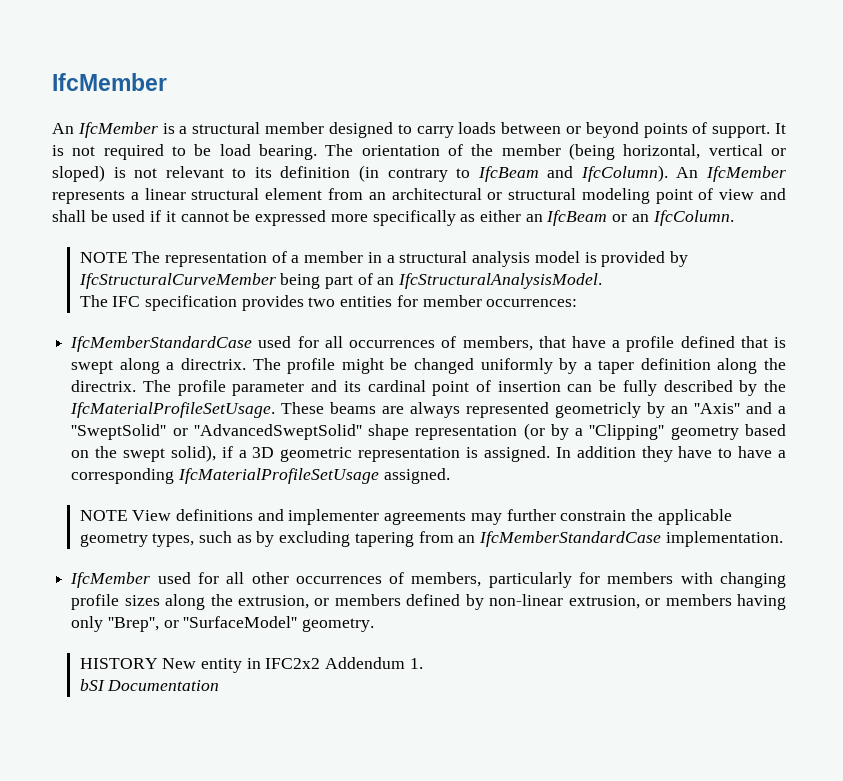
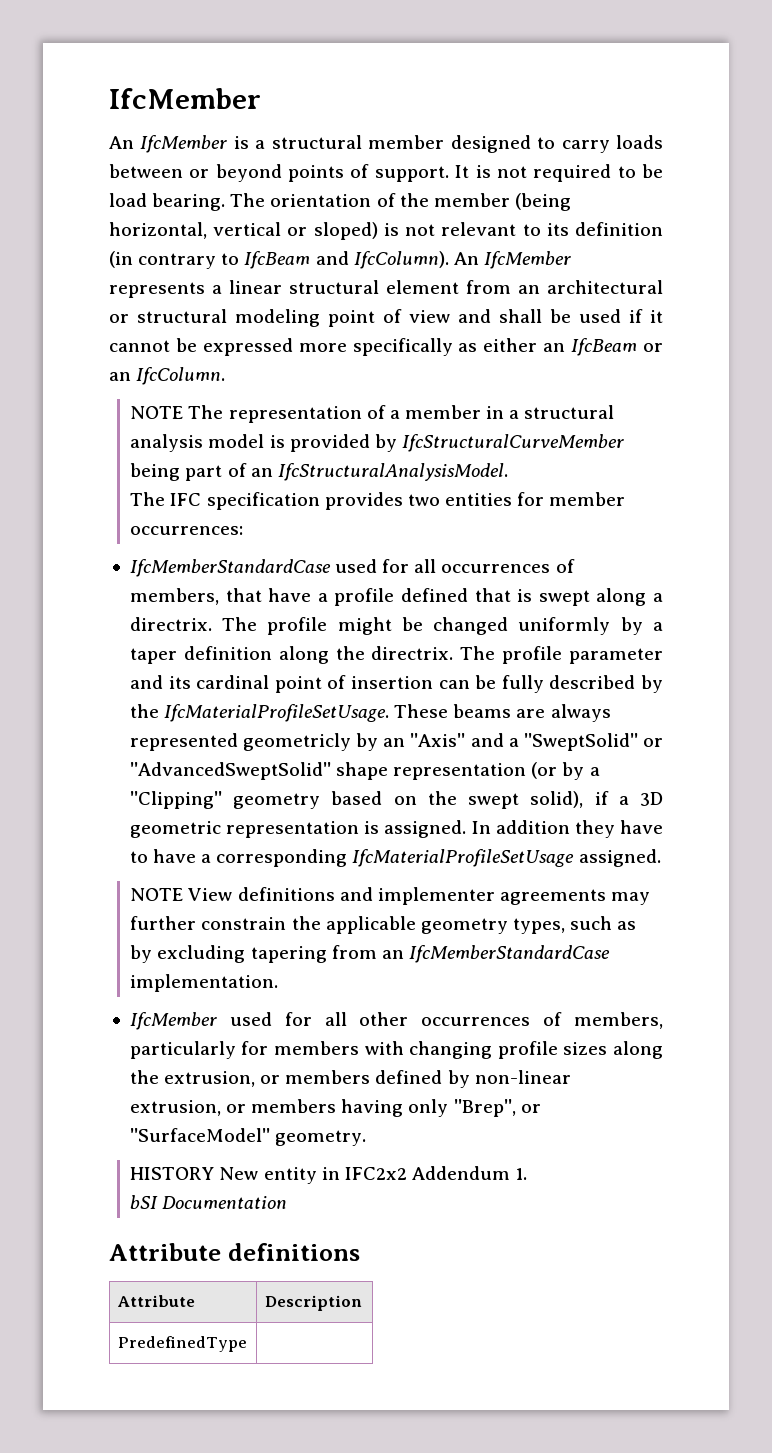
(220, 685) none -> [109,1243,360,1261] [116,1295,195,1307] [264,1295,362,1311] [117,1336,247,1352] // Attribute definitions // Attribute | Description // PredefinedType |

